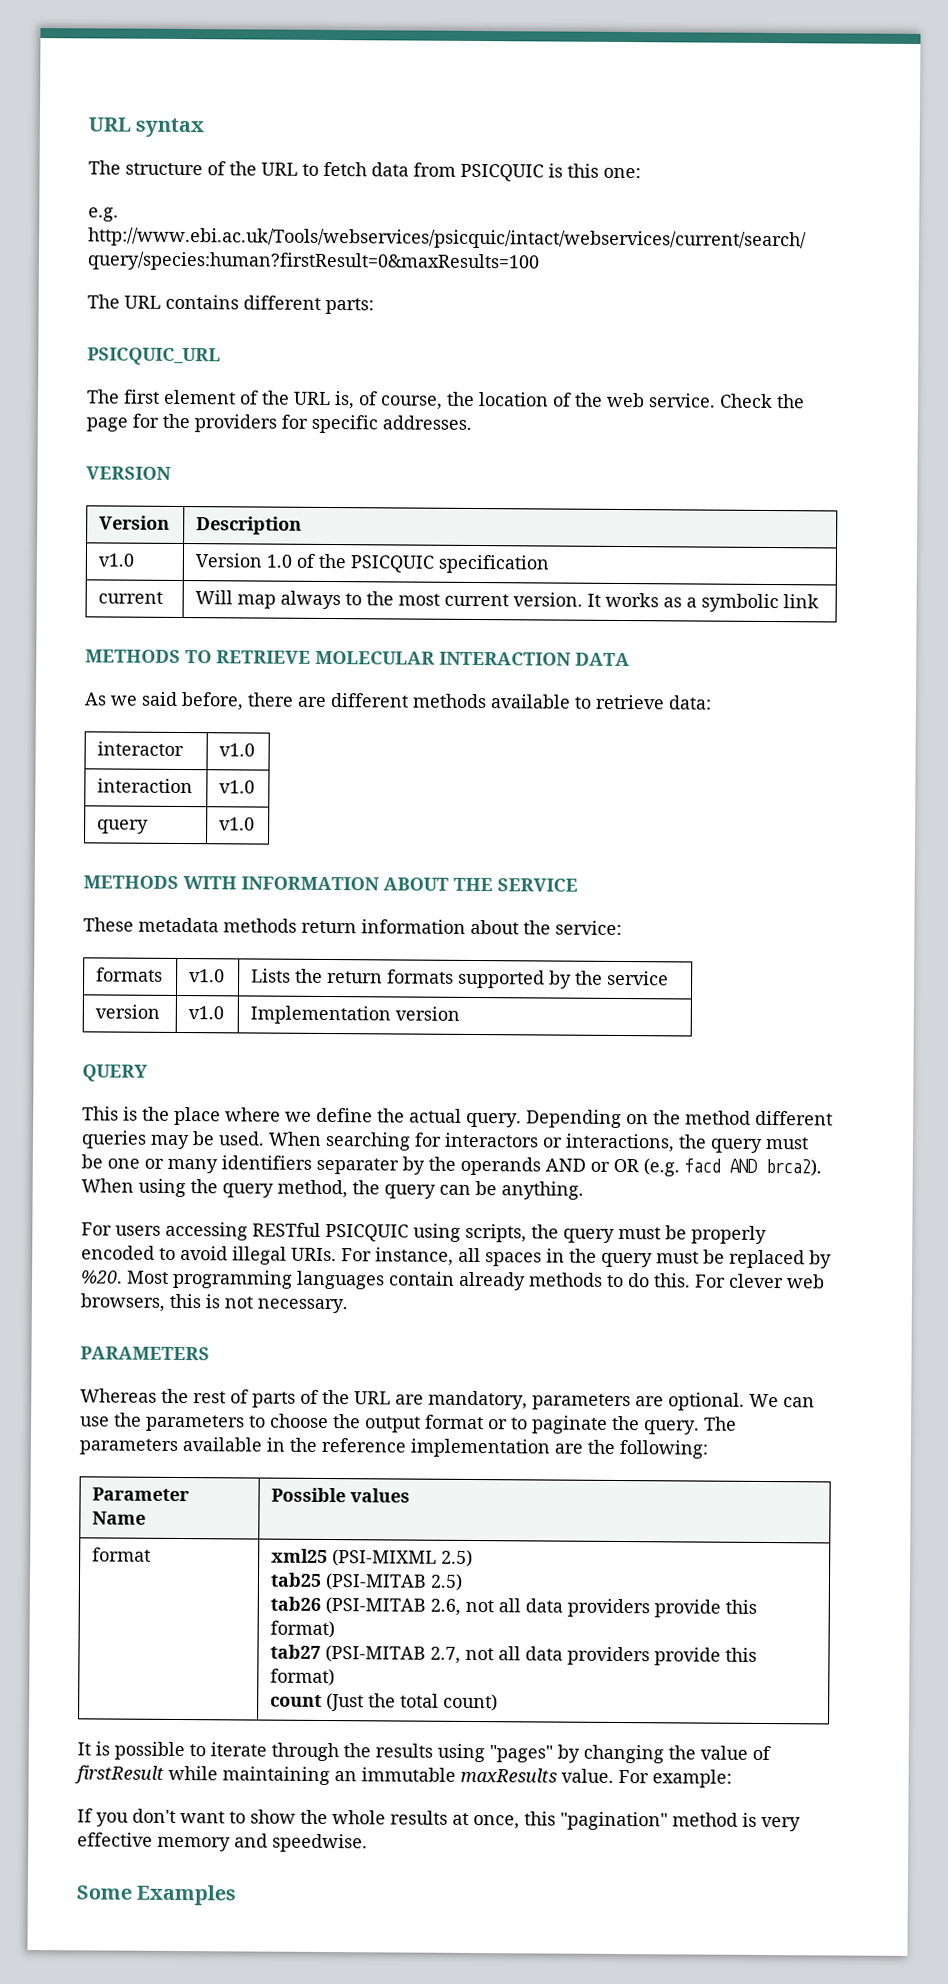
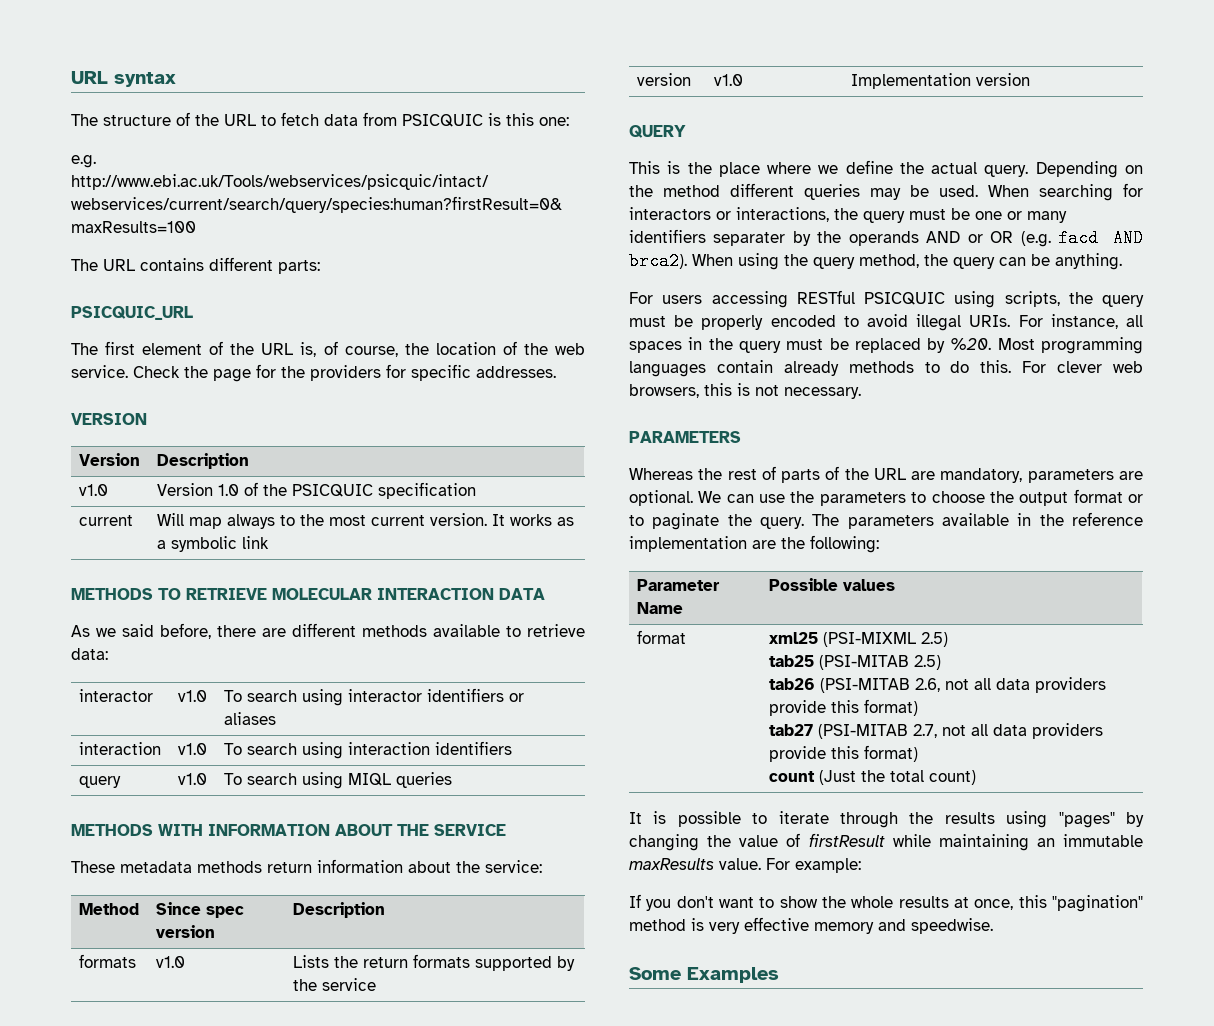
[97,778,194,794] [219,780,256,794] [97,819,150,834] [219,817,256,831] // interaction | v1.0 // query | v1.0 -> [224,688,525,706] [224,712,277,725] [79,742,162,755] [178,743,208,755] [224,741,513,759] [79,776,122,788] [178,773,208,785] [224,772,453,789] | To search using interactor identifiers or aliases // interaction | v1.0 | To search using interaction identifiers // query | v1.0 | To search using MIQL queries
(622, 928) none -> [79,903,140,915] [156,902,245,918] [156,925,216,938] [293,902,386,918] // Method | Since spec version | Description

